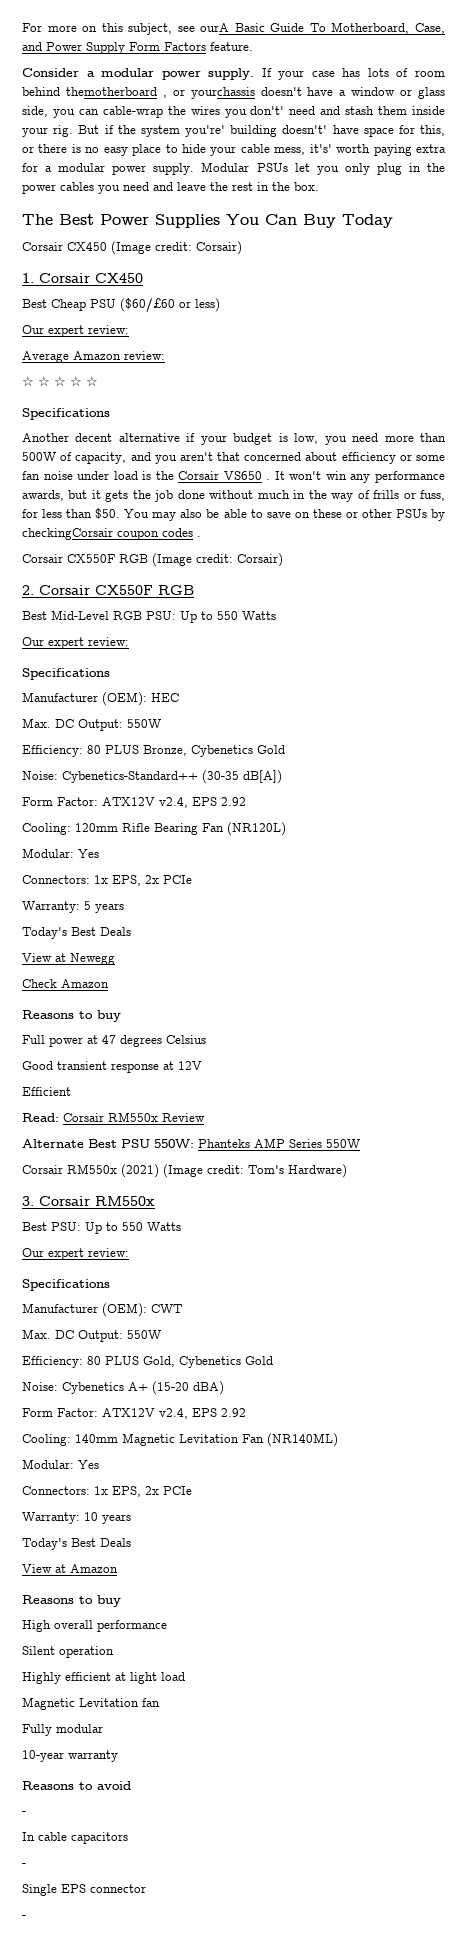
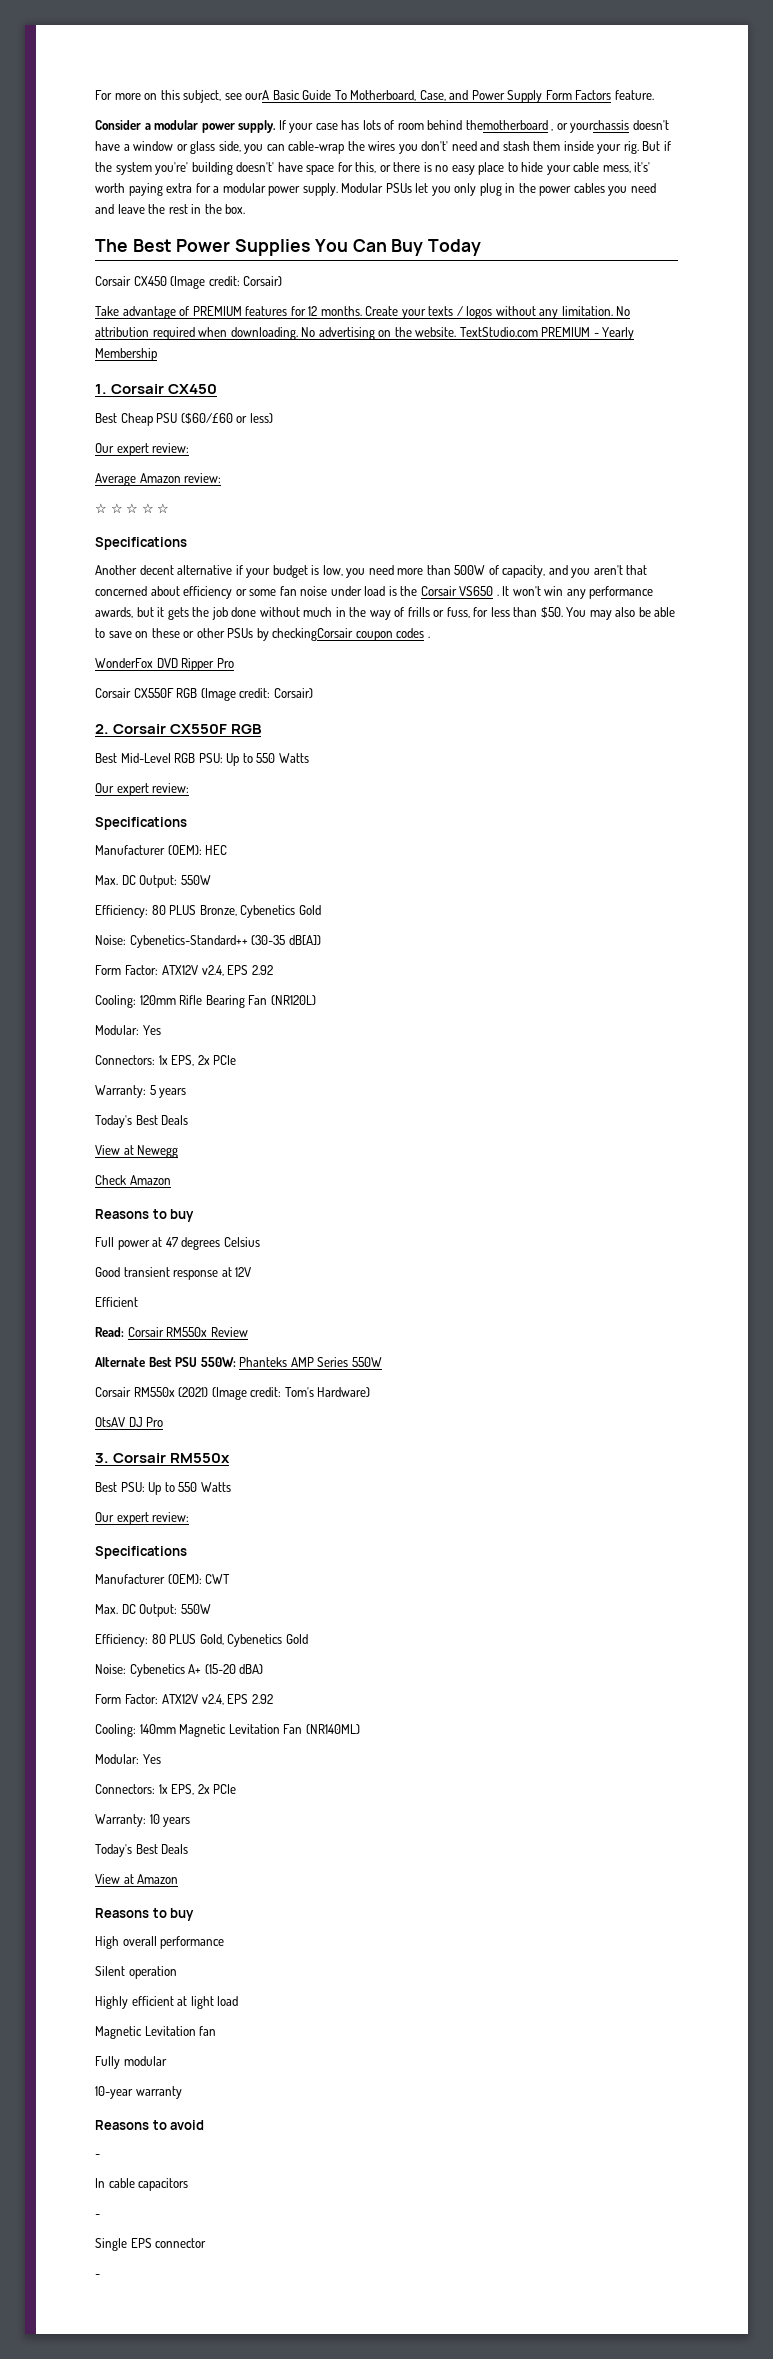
(242, 248) none -> [95,306,631,319] [95,327,635,340] [95,348,157,361] // Take advantage of PREMIUM features for 12 months. Create your texts / logos without any limitation. No attribution required when downloading. No advertising on the website. TextStudio.com PREMIUM - Yearly Membership
(201, 536) none -> [95,658,234,671] // WonderFox DVD Ripper Pro
(347, 1171) none -> [95,1417,164,1427] // OtsAV DJ Pro

